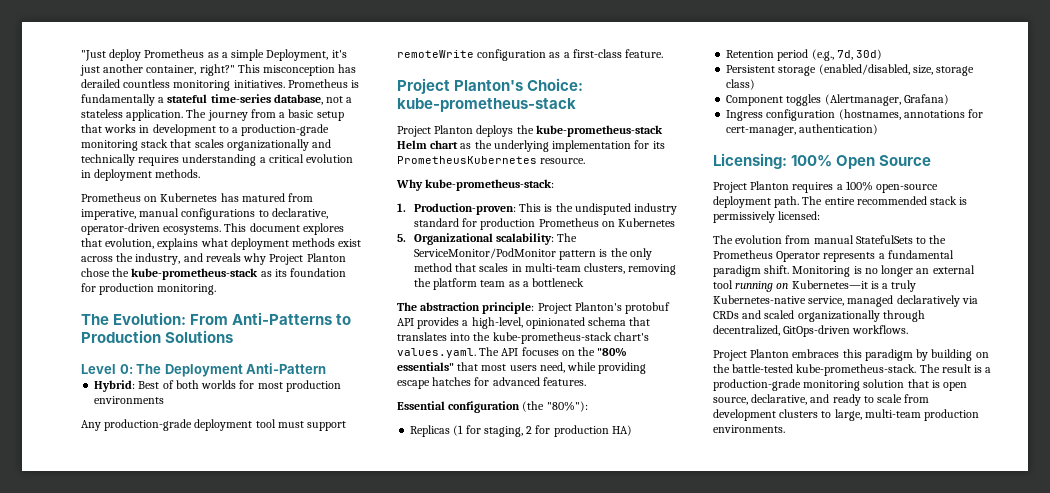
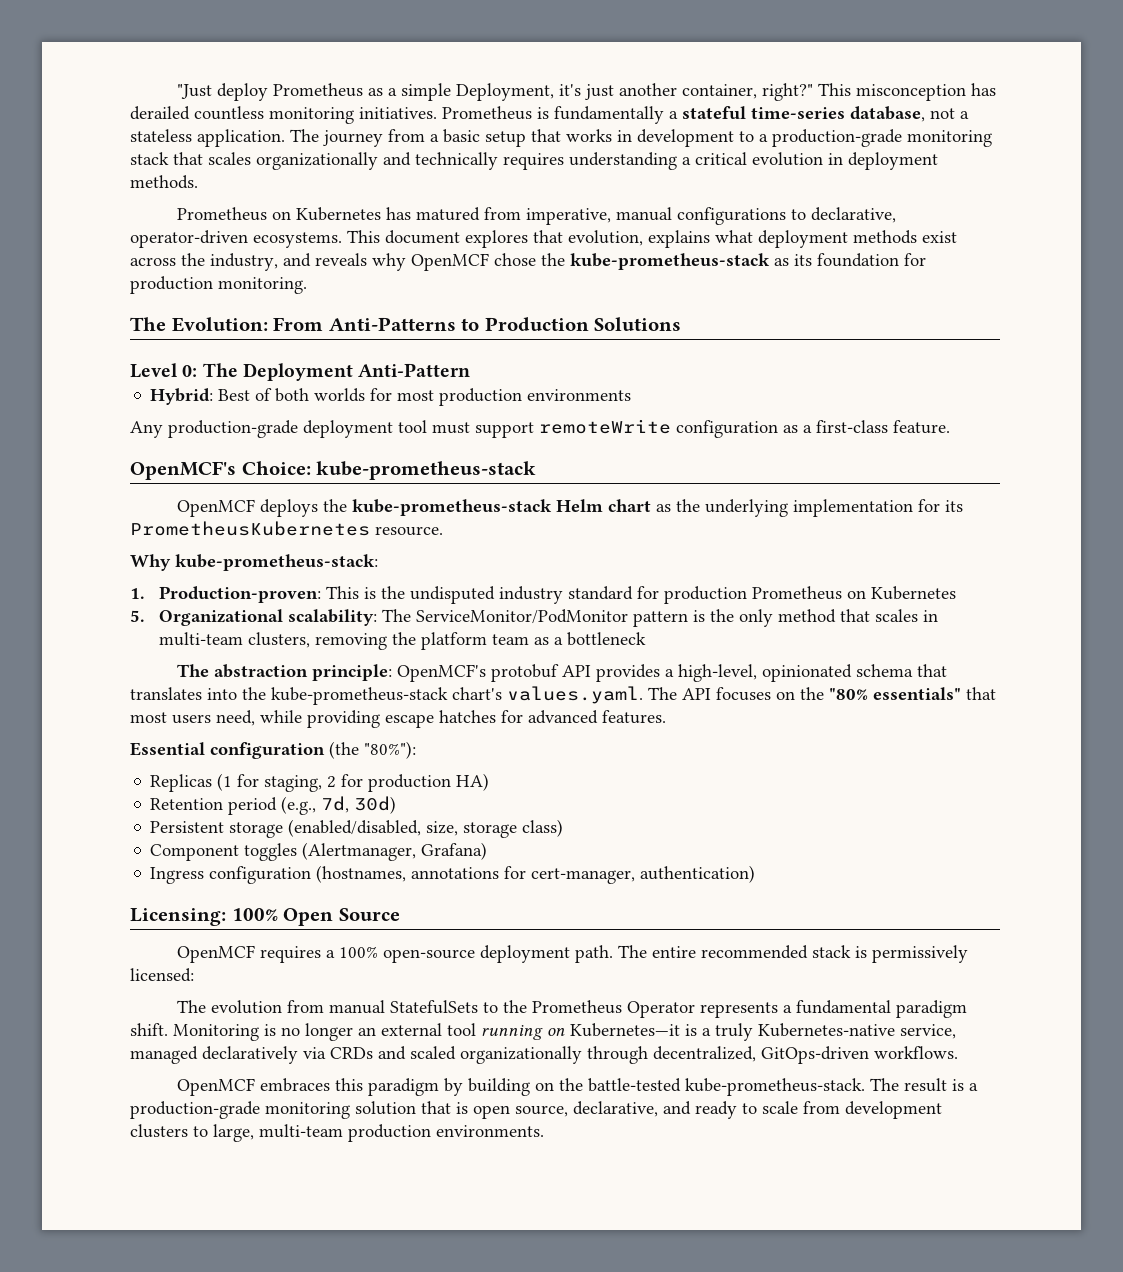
[269,253,346,265] Project Planton -> [411,253,489,271] OpenMCF
[397,78,524,94] Project Planton's -> [130,461,236,480] OpenMCF's
[397,125,474,137] Project Planton -> [177,499,256,517] OpenMCF
[537,302,622,314] Project Planton's -> [397,664,487,682] OpenMCF's
[713,181,790,193] Project Planton -> [177,945,256,963] OpenMCF
[713,349,790,361] Project Planton -> [177,1078,256,1096] OpenMCF

